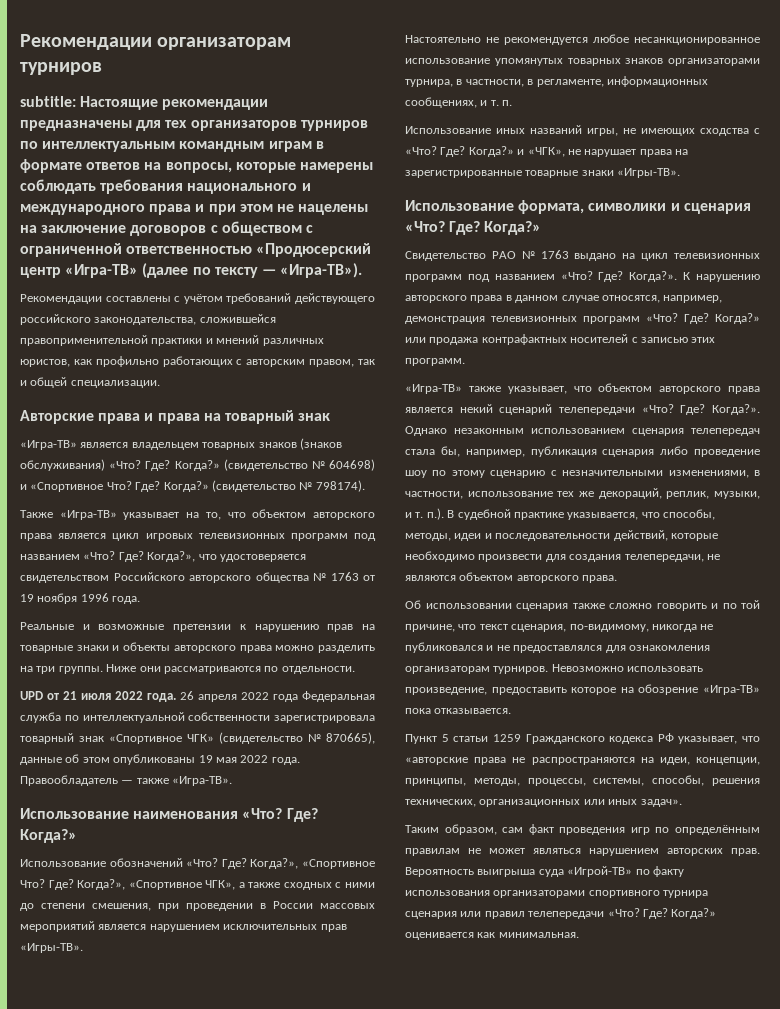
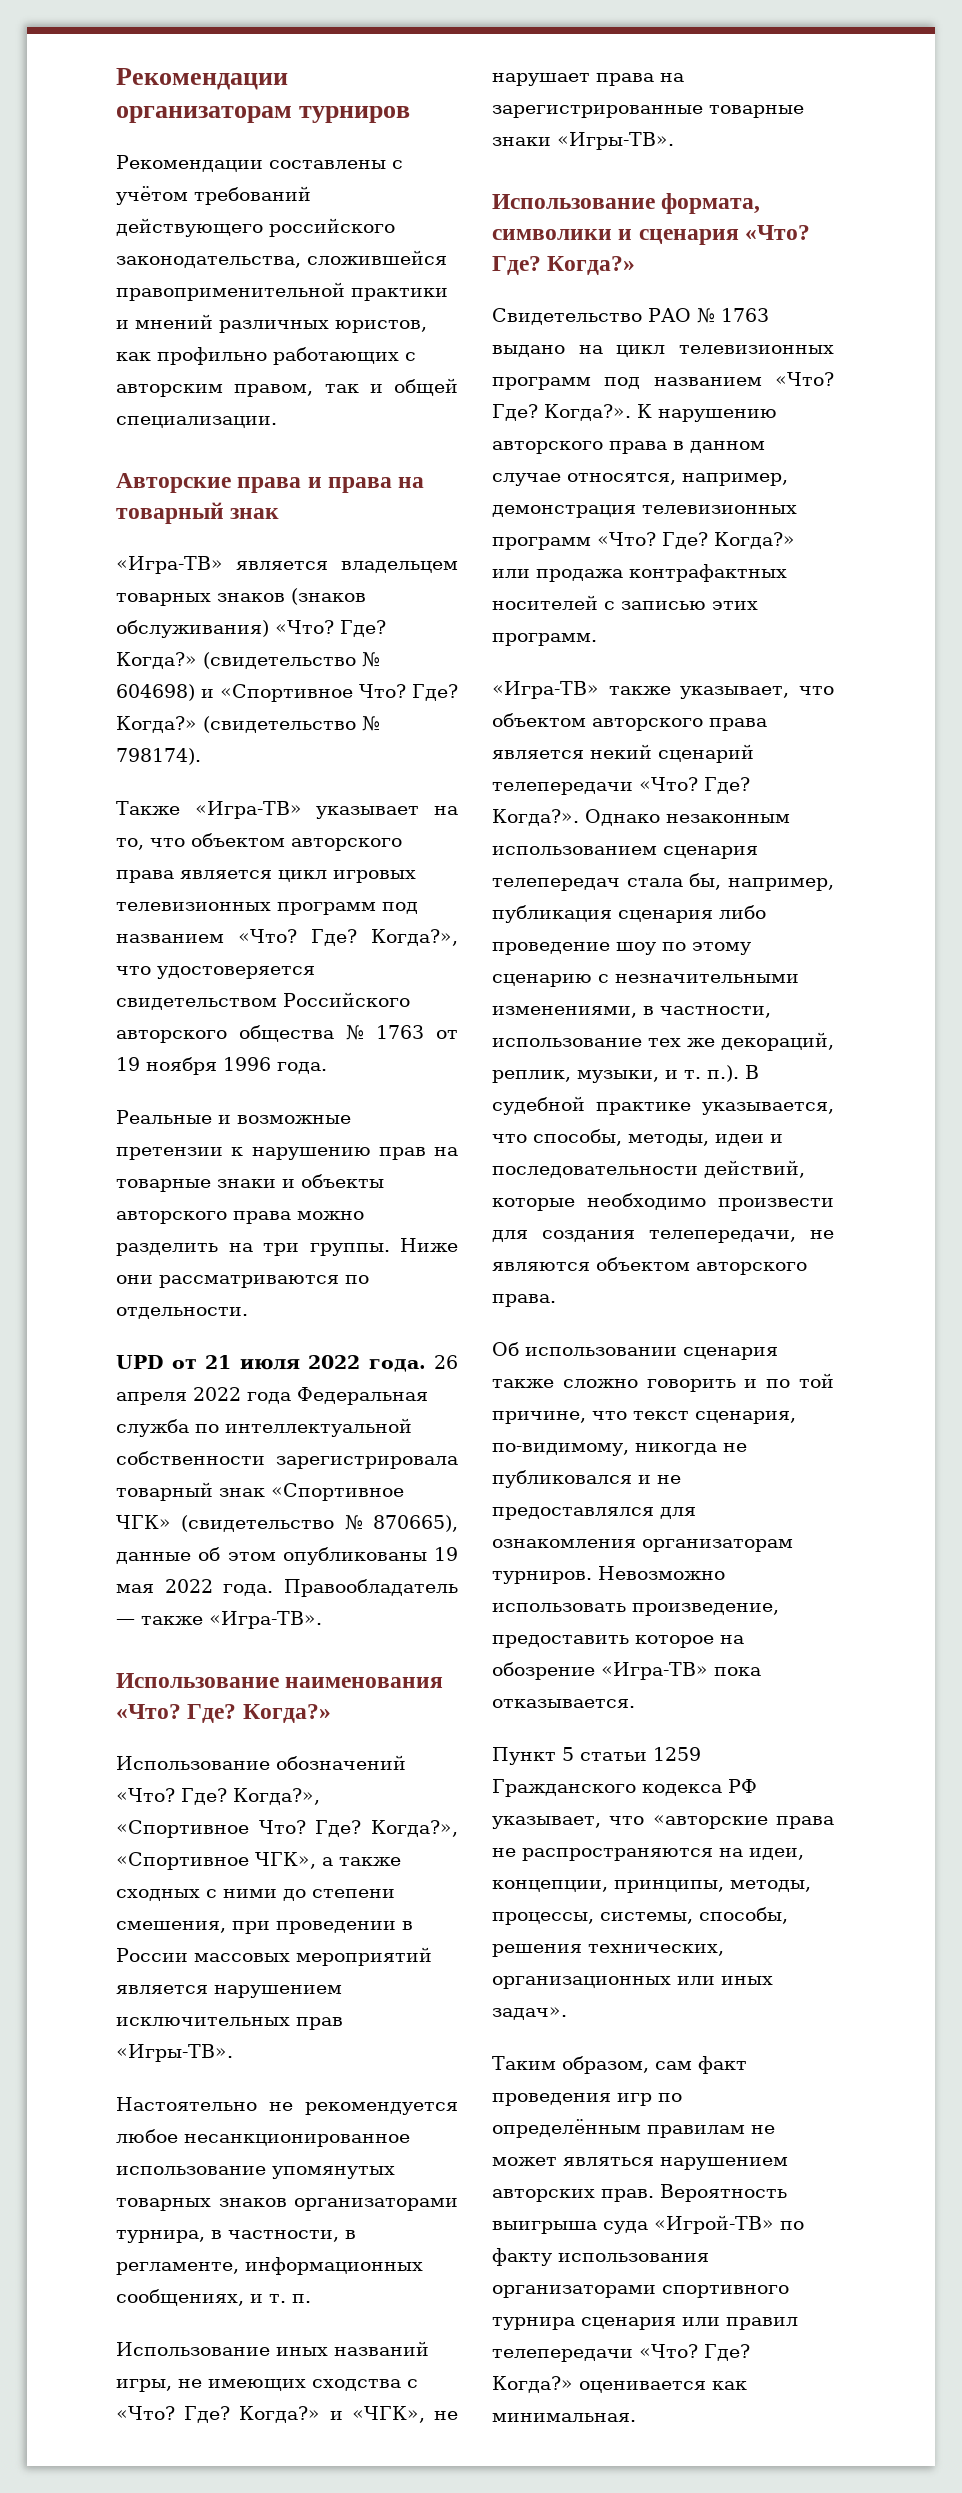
[20,96,269,110] [20,120,368,131] [20,141,324,152] [20,159,373,173] [20,179,311,194] [20,204,369,215] [20,221,313,236] [20,243,372,257] [20,263,363,278] // subtitle: Настоящие рекомендации предназначены для тех организаторов турниров по интеллектуальным командным играм в формате ответов на вопросы, которые намерены соблюдать требования национального и международного права и при этом не нацелены на заключение договоров с обществом с ограниченной ответственностью «Продюсерский центр «Игра-ТВ» (далее по тексту — «Игра-ТВ»). -> (411, 114) none

